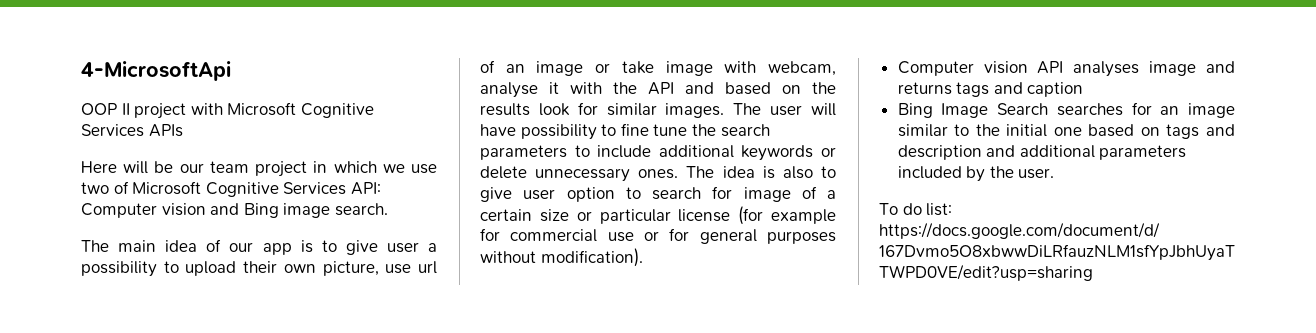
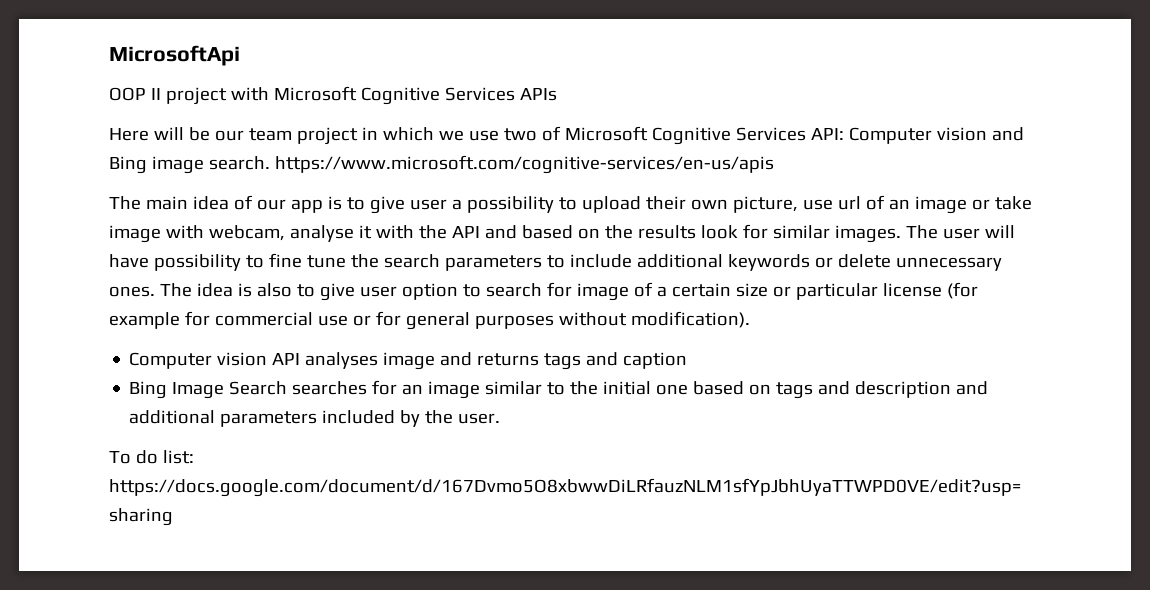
[81,61,231,81] 4-MicrosoftApi -> [109,45,240,66] MicrosoftApi
(388, 209) none -> [274,155,774,174] https://www.microsoft.com/cognitive-services/en-us/apis

